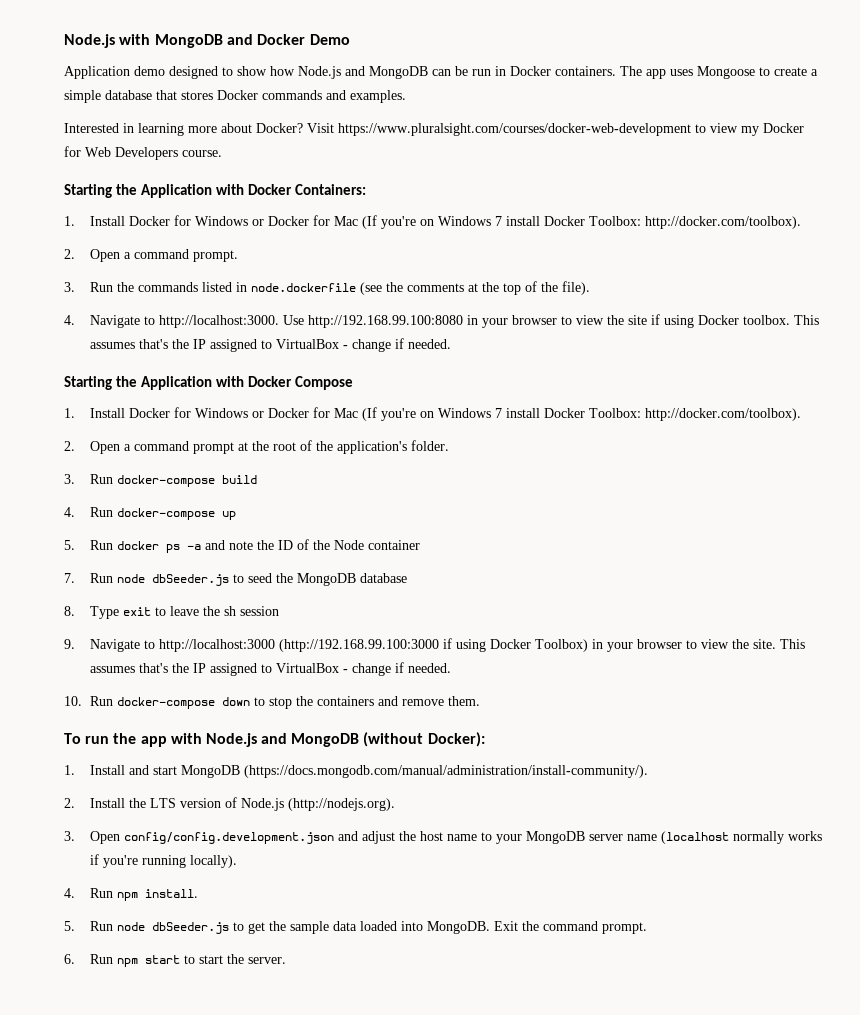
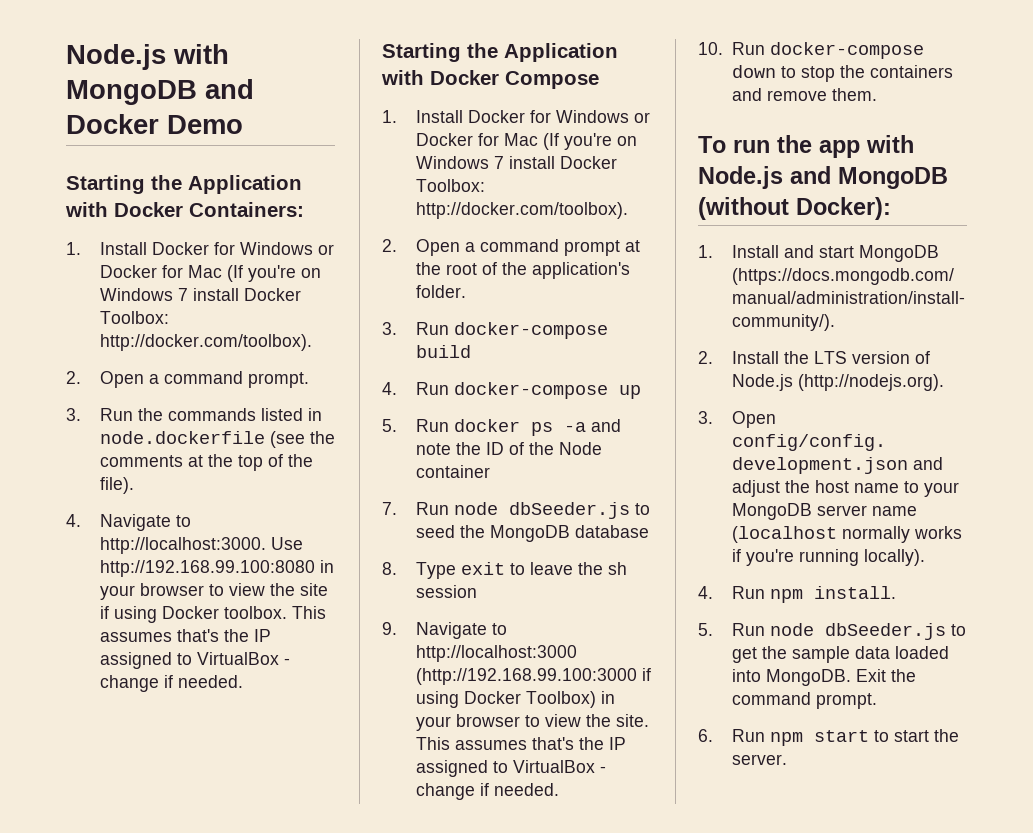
[64,66,818,79] [64,90,406,103] [64,123,804,136] [64,146,222,160] // Application demo designed to show how Node.js and MongoDB can be run in Docker containers. The app uses Mongoose to create a simple database that stores Docker commands and examples. // Interested in learning more about Docker? Visit https://www.pluralsight.com/courses/docker-web-development to view my Docker for Web Developers course. -> (243, 124) none

